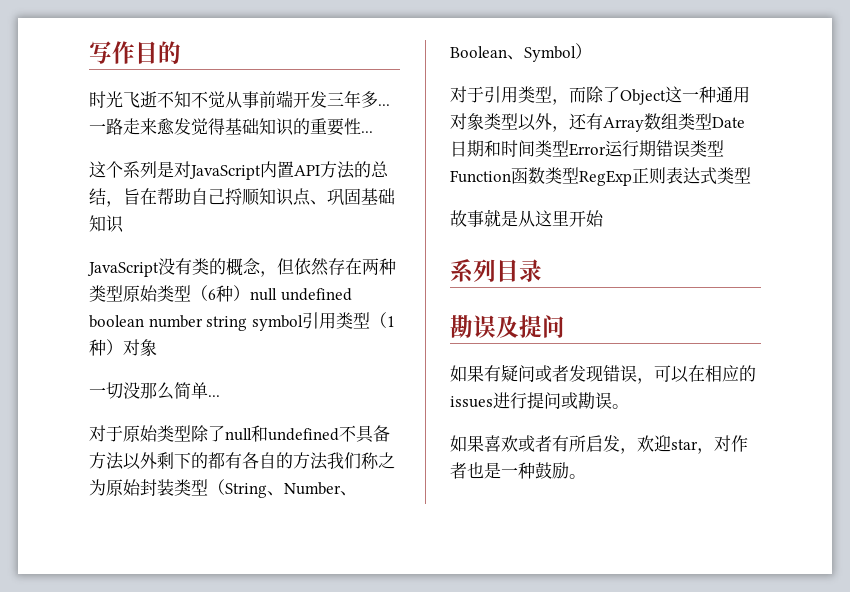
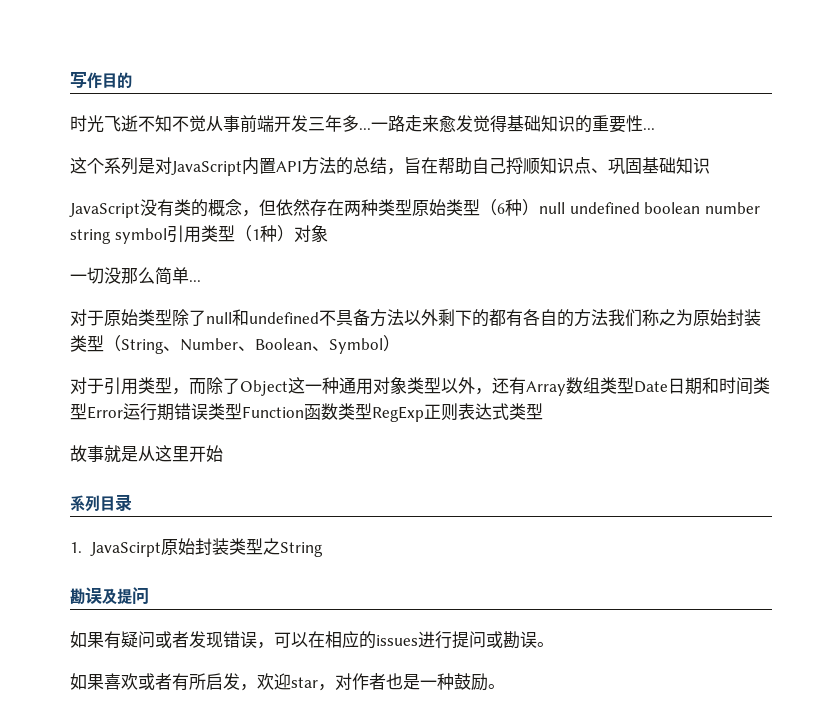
(542, 270) none -> [70,538,324,557] // 1. JavaScirpt原始封装类型之String

